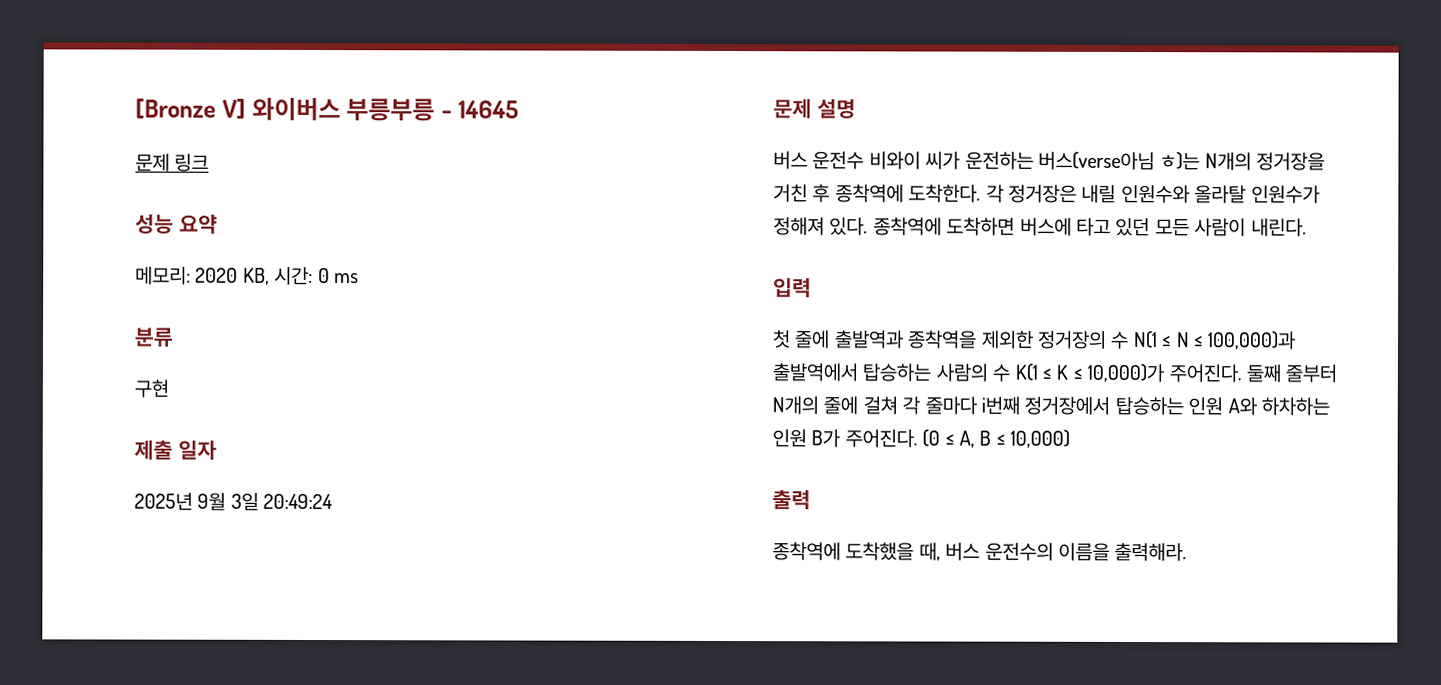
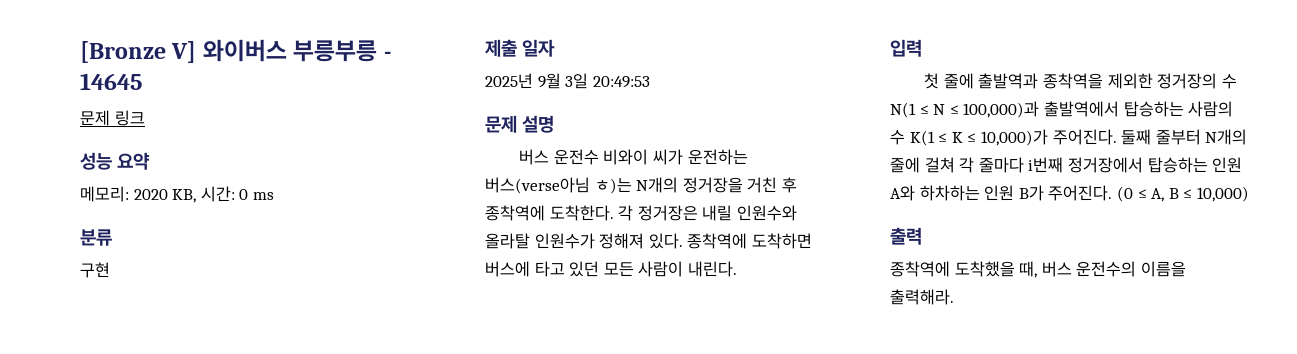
[263,493,334,510] 20:49:24 -> [592,76,650,88] 20:49:53

